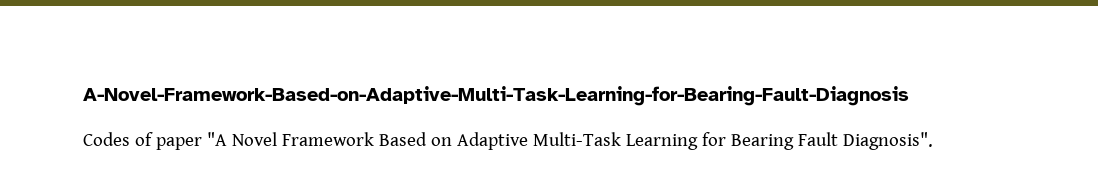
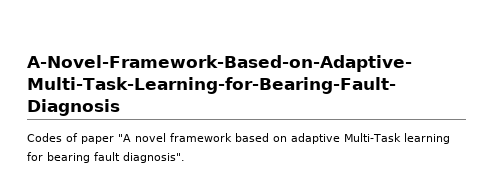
[231,132,933,150] Novel Framework Based on Adaptive Multi-Task Learning for Bearing Fault Diagnosis". -> [135,133,450,144] [27,152,185,163] novel framework based on adaptive Multi-Task learning for bearing fault diagnosis".

